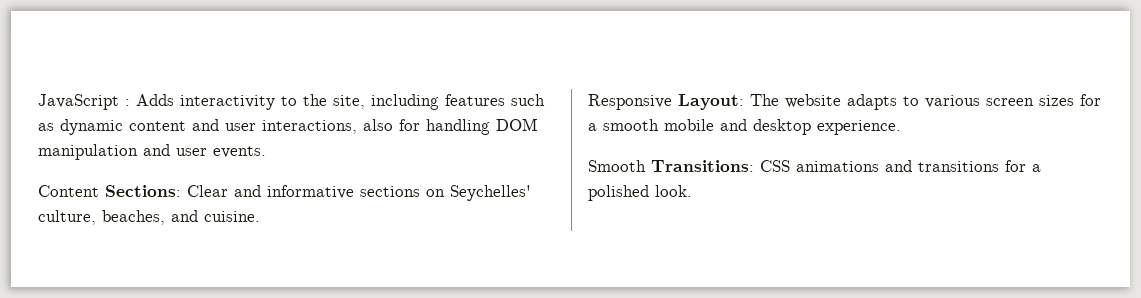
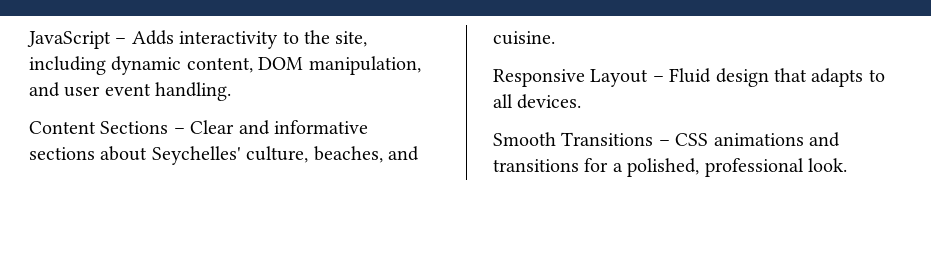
[125,99,130,106] : -> [115,38,127,44] –
[445,94,545,106] [38,118,538,135] [38,144,266,160] features such as dynamic content and user interactions, also for handling DOM manipulation and user events. -> [111,56,421,75] [29,82,232,101] dynamic content, DOM manipulation, and user event handling.
[105,185,181,197] Sections: -> [100,121,185,134] Sections –
[426,189,445,197] on -> [100,146,148,161] about
[678,94,1101,110] [588,119,901,135] Layout: The website adapts to various screen sizes for a smooth mobile and desktop experience. -> [590,68,885,87] [493,94,582,109] Layout – Fluid design that adapts to all devices.
[651,160,754,172] Transitions: -> [561,132,670,146] Transitions –
[588,185,649,201] polished -> [627,158,804,177] polished, professional

